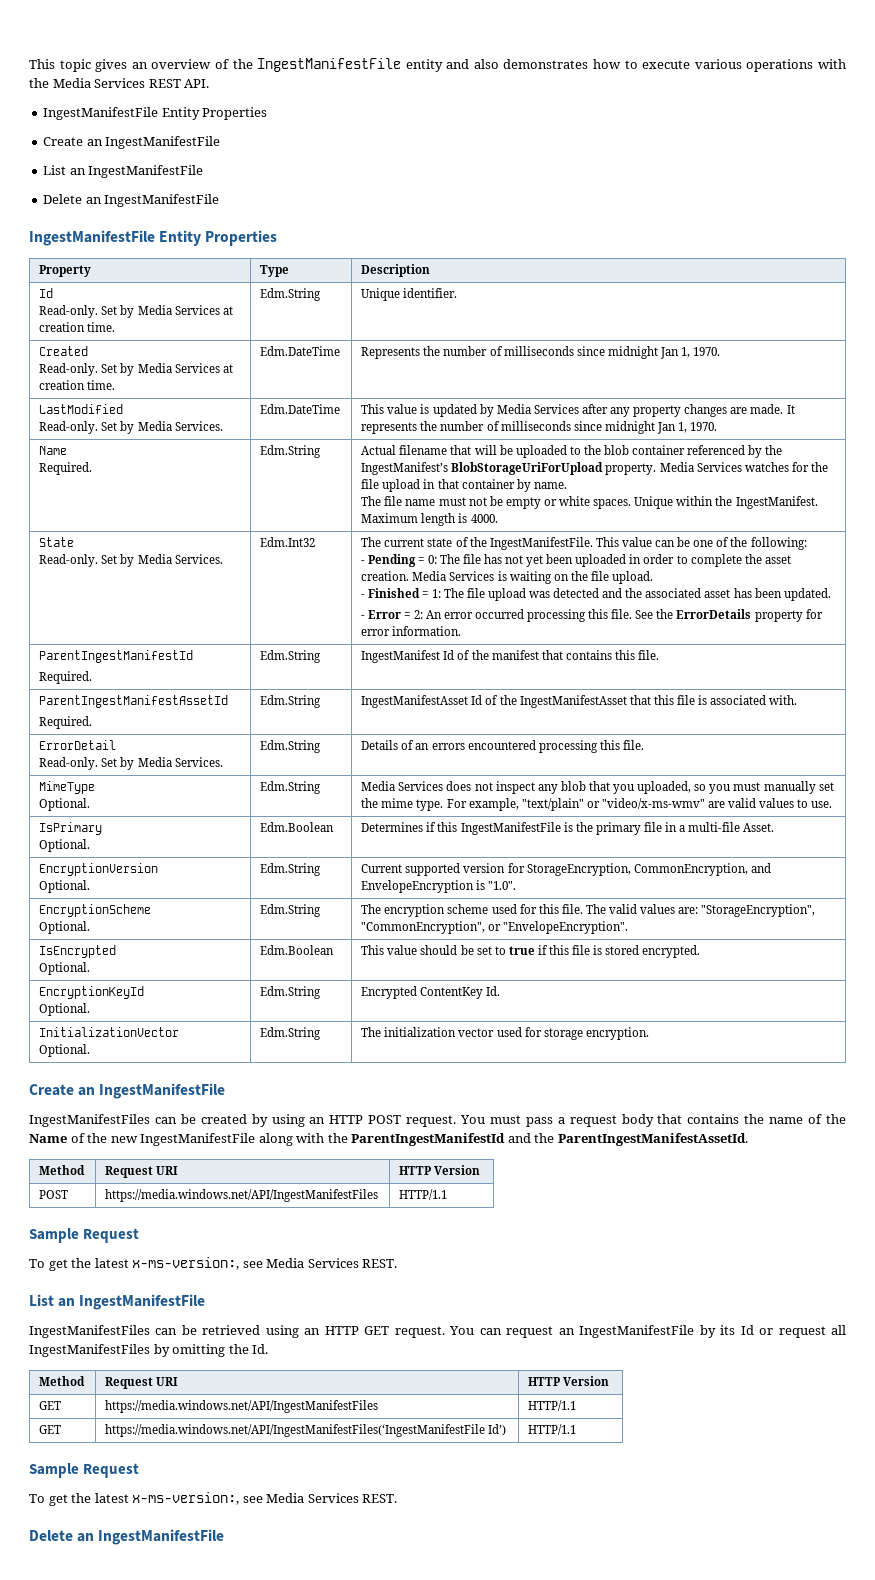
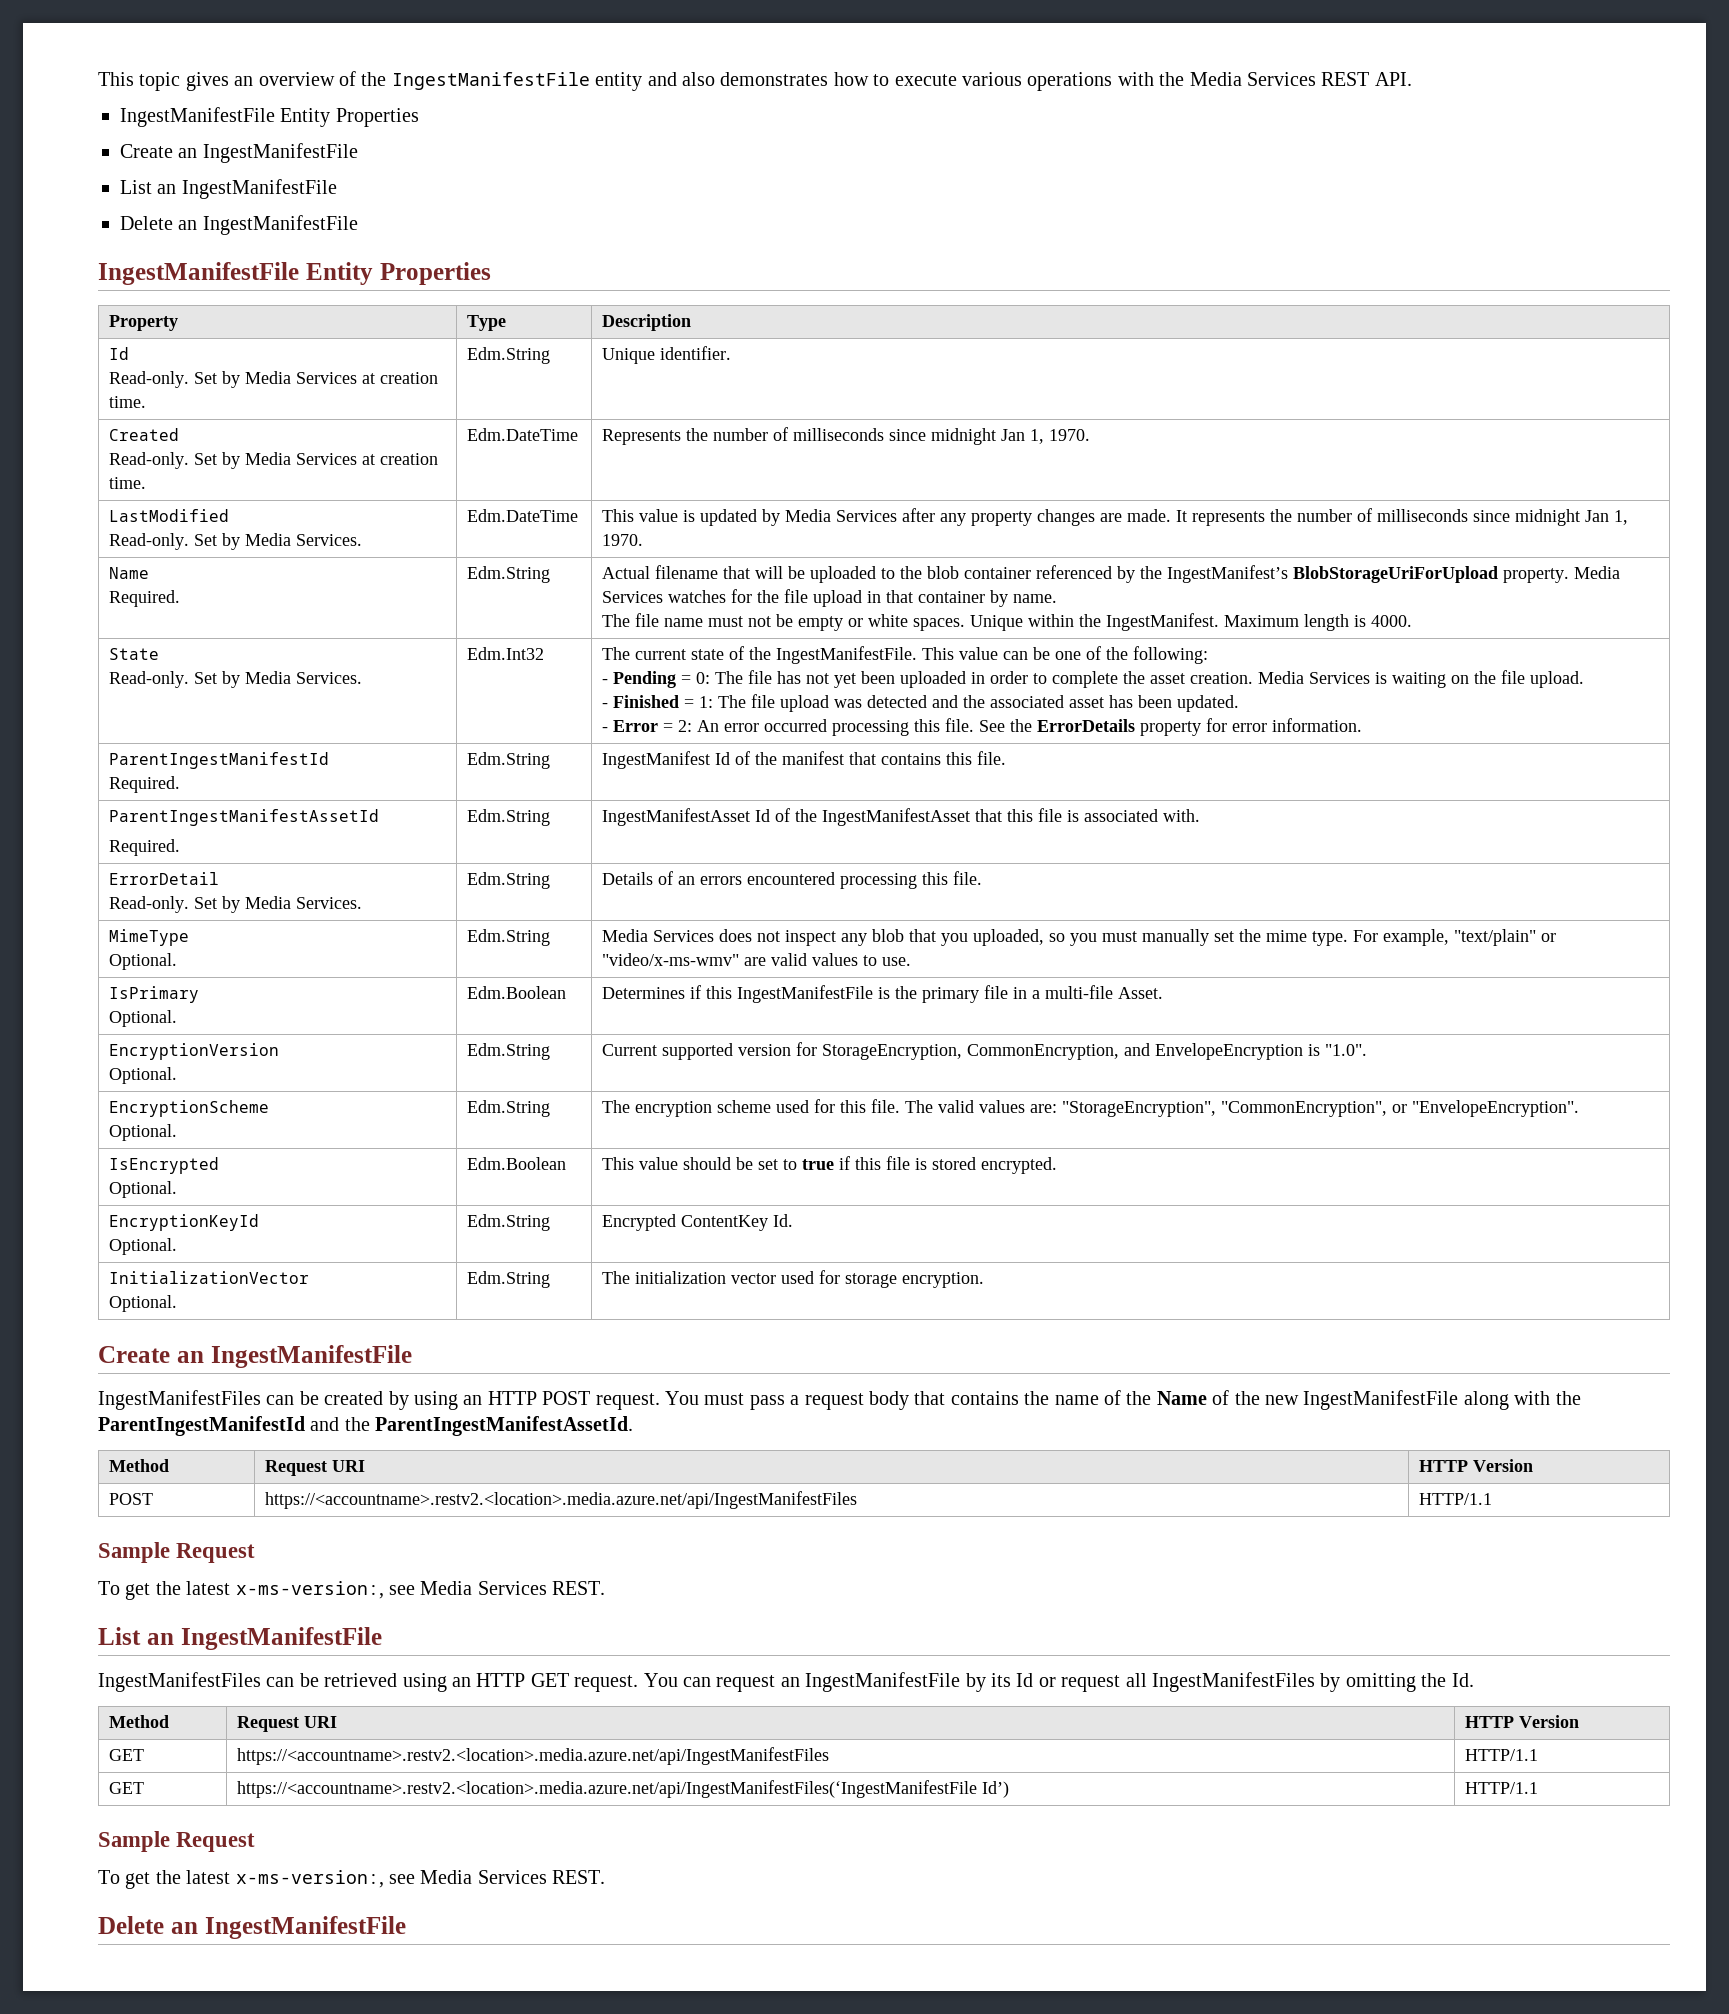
[105,1189,379,1202] https://media.windows.net/API/IngestManifestFiles -> [265,1491,858,1509] https://<accountname>.restv2.<location>.media.azure.net/api/IngestManifestFiles
[105,1400,379,1413] https://media.windows.net/API/IngestManifestFiles -> [237,1747,830,1765] https://<accountname>.restv2.<location>.media.azure.net/api/IngestManifestFiles
[105,1424,486,1437] https://media.windows.net/API/IngestManifestFiles(‘IngestManifestFile -> [237,1780,978,1798] https://<accountname>.restv2.<location>.media.azure.net/api/IngestManifestFiles(‘IngestManifestFile

